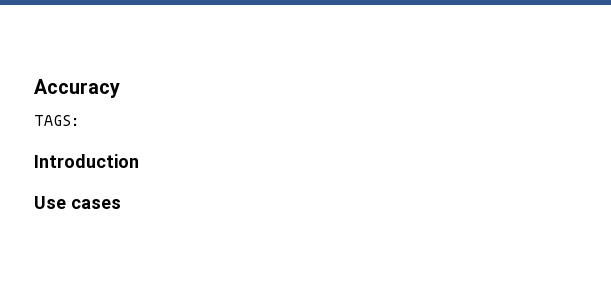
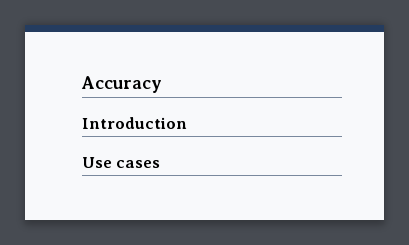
[34,115,79,126] // TAGS: -> (162, 84) none

